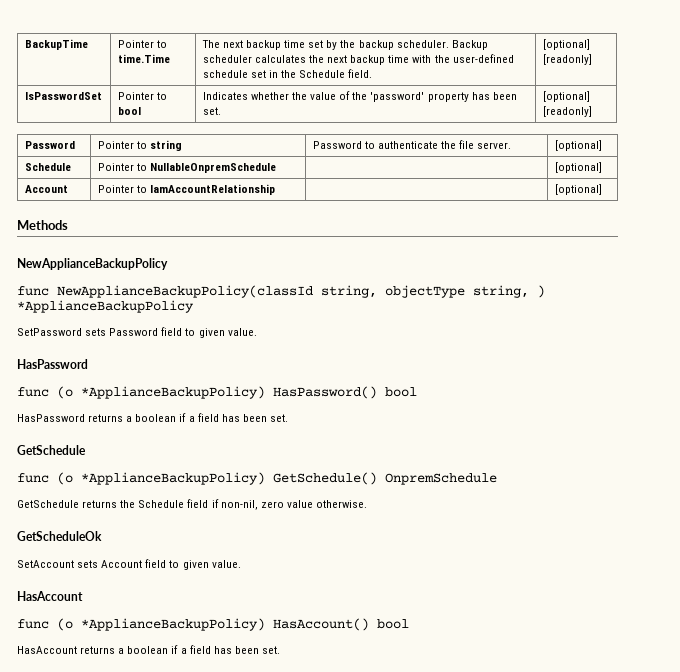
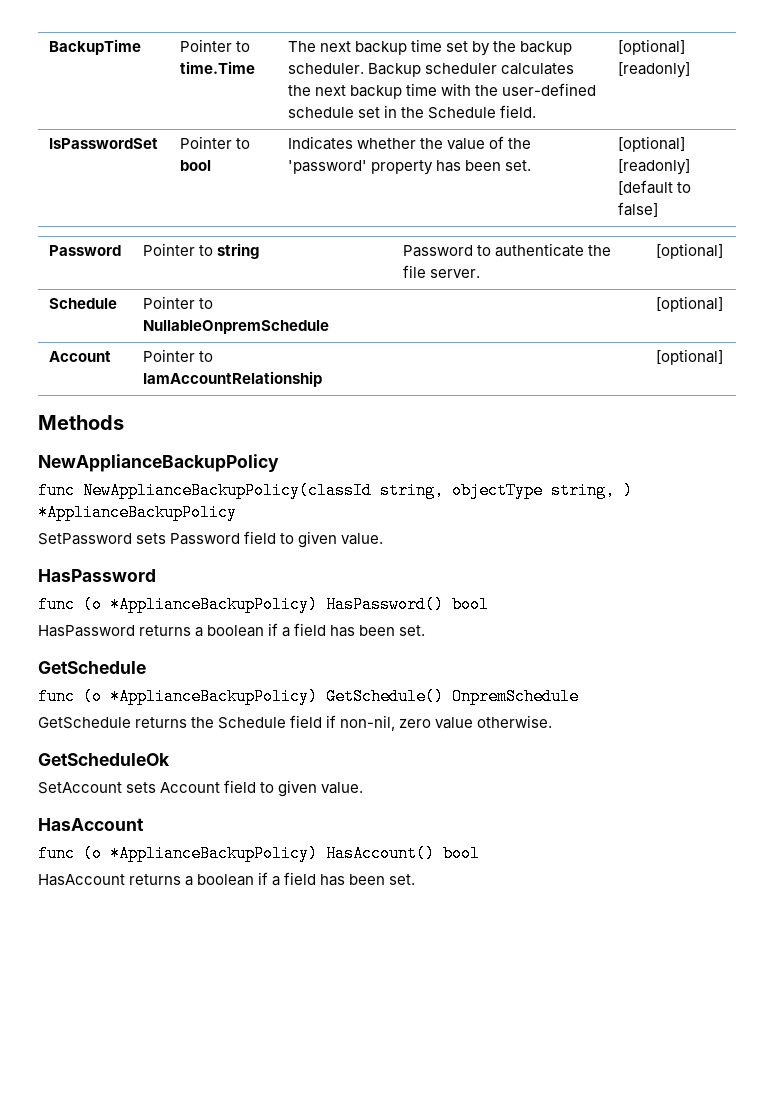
(592, 111) none -> [617,180,691,195] [617,202,658,217] [default to false]

